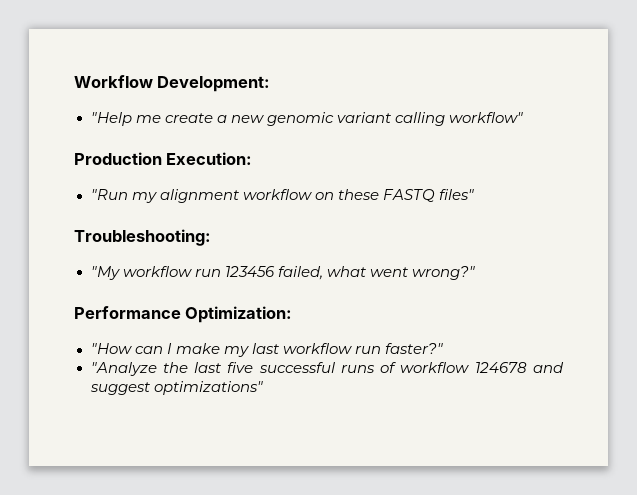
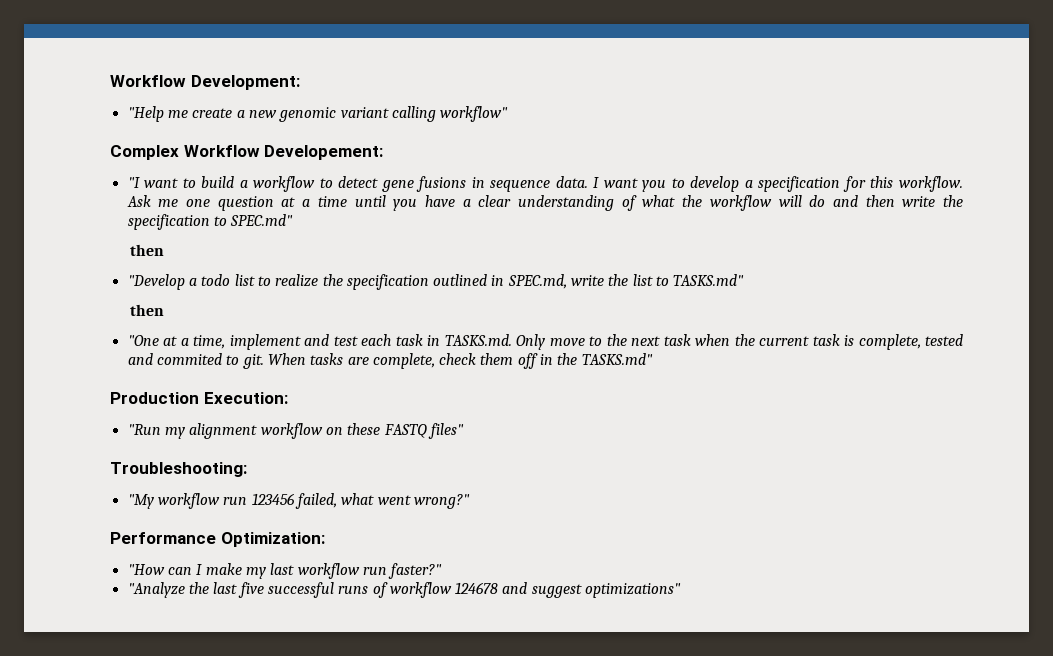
(523, 117) none -> [110,145,384,160] [127,176,963,192] [126,195,964,211] [127,214,294,230] [130,244,165,256] [127,274,745,290] [130,304,165,316] [127,334,964,350] [127,353,653,369] // Complex Workflow Developement: // "I want to build a workflow to detect gene fusions in sequence data. I want you to develop a specification for this workflow. Ask me one question at a time until you have a clear understanding of what the workflow will do and then write the specification to SPEC.md" // then // "Develop a todo list to realize the specification outlined in SPEC.md, write the list to TASKS.md" // then // "One at a time, implement and test each task in TASKS.md. Only move to the next task when the current task is complete, tested and commited to git. When tasks are complete, check them off in the TASKS.md"

